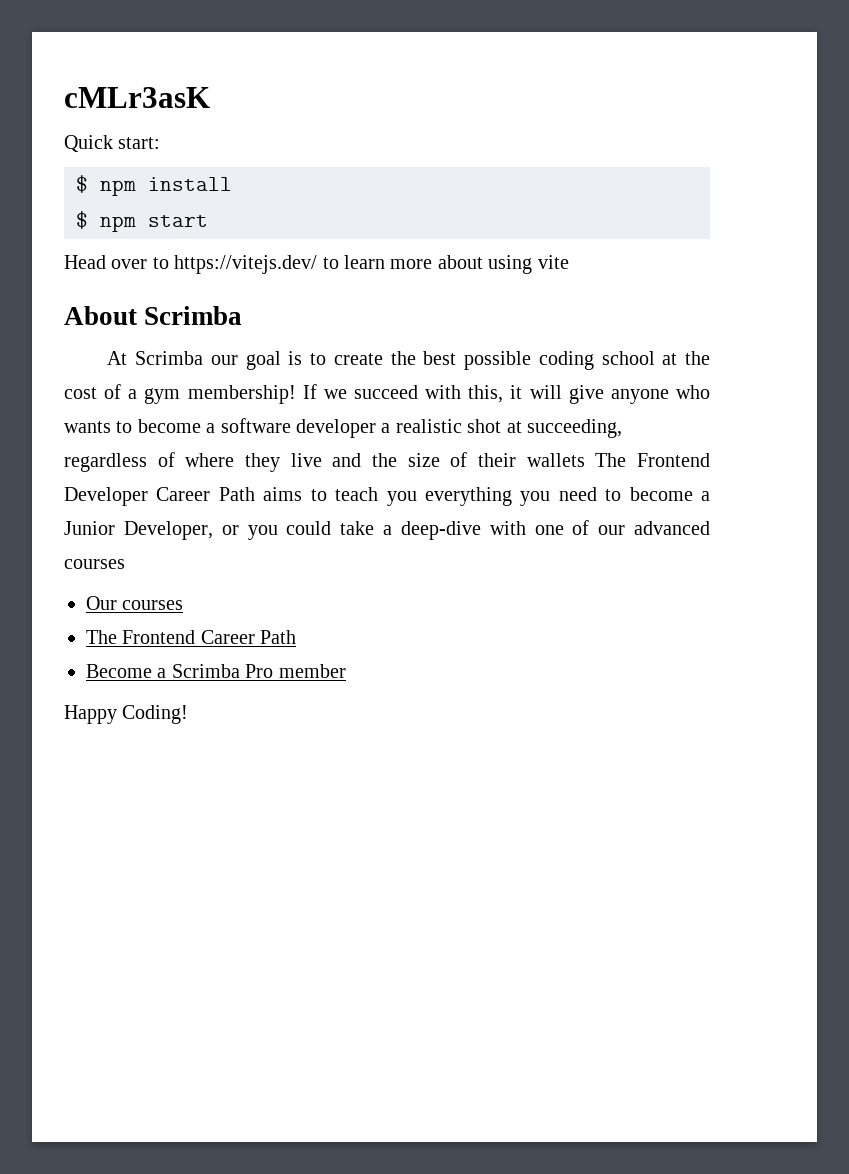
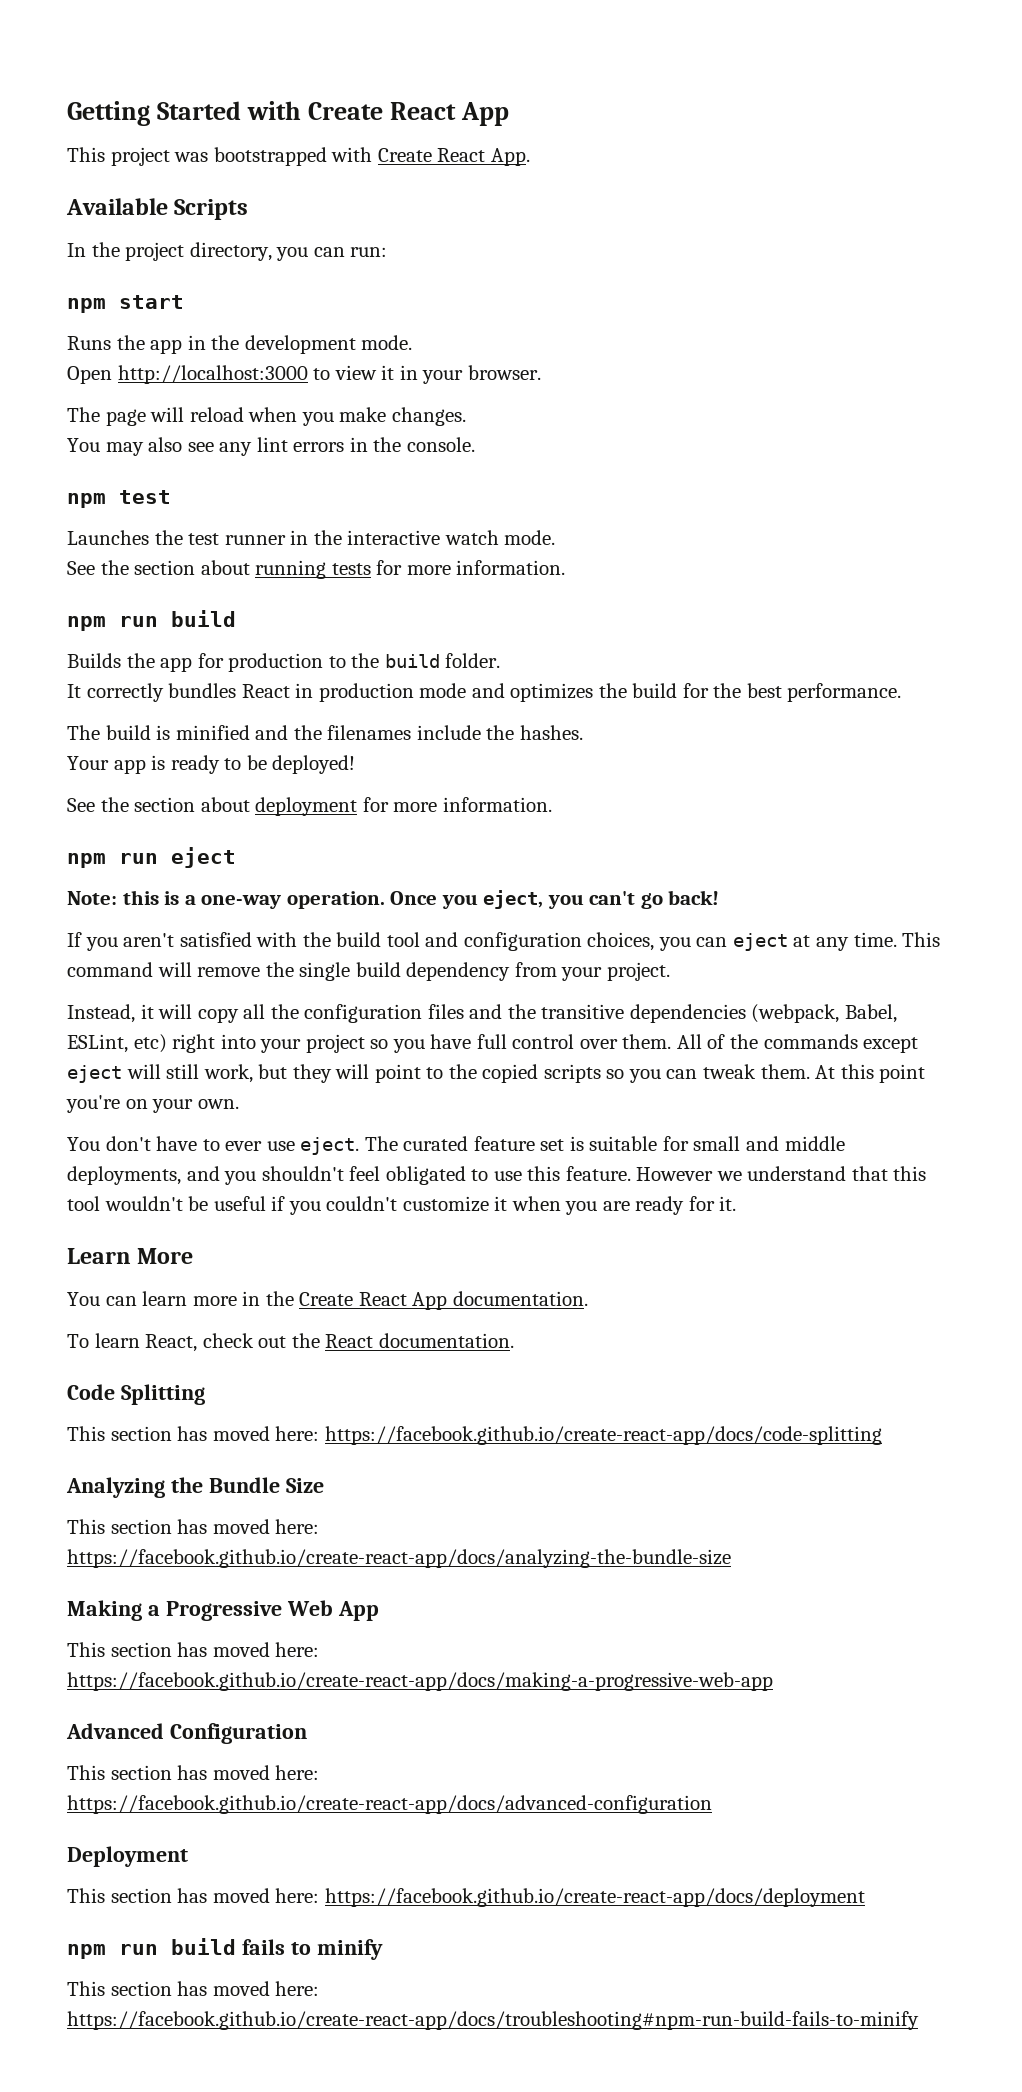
[64,87,210,108] [64,135,161,152] [76,175,232,196] [76,211,208,232] [64,255,569,274] [64,306,243,325] [107,351,710,370] [64,384,710,404] [64,418,622,438] [64,452,710,472] [64,487,711,506] [64,520,710,540] [64,559,125,569] [86,596,184,610] [86,630,297,644] [86,664,346,678] [64,705,189,724] cMLr3asK // Quick start: // $ npm install // $ npm start // Head over to https://vitejs.dev/ to learn more about using vite // About Scrimba // At Scrimba our goal is to create the best possible coding school at the cost of a gym membership! If we succeed with this, it will give anyone who wants to become a software developer a realistic shot at succeeding, regardless of where they live and the size of their wallets The Frontend Developer Career Path aims to teach you everything you need to become a Junior Developer, or you could take a deep-dive with one of our advanced courses // Our courses // The Frontend Career Path // Become a Scrimba Pro member // Happy Coding! -> [67,101,510,126] [67,147,530,166] [66,198,249,220] [67,242,388,261] [67,295,184,313] [67,335,413,354] [67,365,541,384] [67,407,466,426] [67,437,475,456] [67,490,171,508] [67,530,556,545] [67,560,566,579] [67,610,236,631] [67,653,501,672] [67,683,902,702] [67,725,583,740] [67,755,356,774] [67,797,552,816] [67,847,236,868] [67,890,720,909] [67,932,941,951] [67,962,670,981] [67,1004,897,1023] [67,1034,919,1053] [67,1064,926,1083] [66,1095,239,1113] [67,1136,845,1155] [67,1166,927,1185] [67,1196,737,1215] [67,1248,194,1264] [67,1291,588,1310] [67,1333,514,1352] [67,1384,205,1405] [67,1426,882,1445] [66,1477,324,1498] [67,1519,320,1534] [67,1549,731,1568] [67,1600,379,1621] [67,1642,320,1657] [67,1672,773,1691] [66,1723,307,1744] [67,1765,320,1780] [67,1795,712,1814] [67,1846,188,1867] [67,1888,865,1907] [67,1938,383,1960] [67,1981,320,1996] [67,2011,919,2030] Getting Started with Create React App // This project was bootstrapped with Create React App. // Available Scripts // In the project directory, you can run: // npm start // Runs the app in the development mode. // Open http://localhost:3000 to view it in your browser. // The page will reload when you make changes. // You may also see any lint errors in the console. // npm test // Launches the test runner in the interactive watch mode. // See the section about running tests for more information. // npm run build // Builds the app for production to the build folder. // It correctly bundles React in production mode and optimizes the build for the best performance. // The build is minified and the filenames include the hashes. // Your app is ready to be deployed! // See the section about deployment for more information. // npm run eject // Note: this is a one-way operation. Once you eject, you can't go back! // If you aren't satisfied with the build tool and configuration choices, you can eject at any time. This command will remove the single build dependency from your project. // Instead, it will copy all the configuration files and the transitive dependencies (webpack, Babel, ESLint, etc) right into your project so you have full control over them. All of the commands except eject will still work, but they will point to the copied scripts so you can tweak them. At this point you're on your own. // You don't have to ever use eject. The curated feature set is suitable for small and middle deployments, and you shouldn't feel obligated to use this feature. However we understand that this tool wouldn't be useful if you couldn't customize it when you are ready for it. // Learn More // You can learn more in the Create React App documentation. // To learn React, check out the React documentation. // Code Splitting // This section has moved here: https://facebook.github.io/create-react-app/docs/code-splitting // Analyzing the Bundle Size // This section has moved here: https://facebook.github.io/create-react-app/docs/analyzing-the-bundle-size // Making a Progressive Web App // This section has moved here: https://facebook.github.io/create-react-app/docs/making-a-progressive-web-app // Advanced Configuration // This section has moved here: https://facebook.github.io/create-react-app/docs/advanced-configuration // Deployment // This section has moved here: https://facebook.github.io/create-react-app/docs/deployment // npm run build fails to minify // This section has moved here: https://facebook.github.io/create-react-app/docs/troubleshooting#npm-run-build-fails-to-minify

